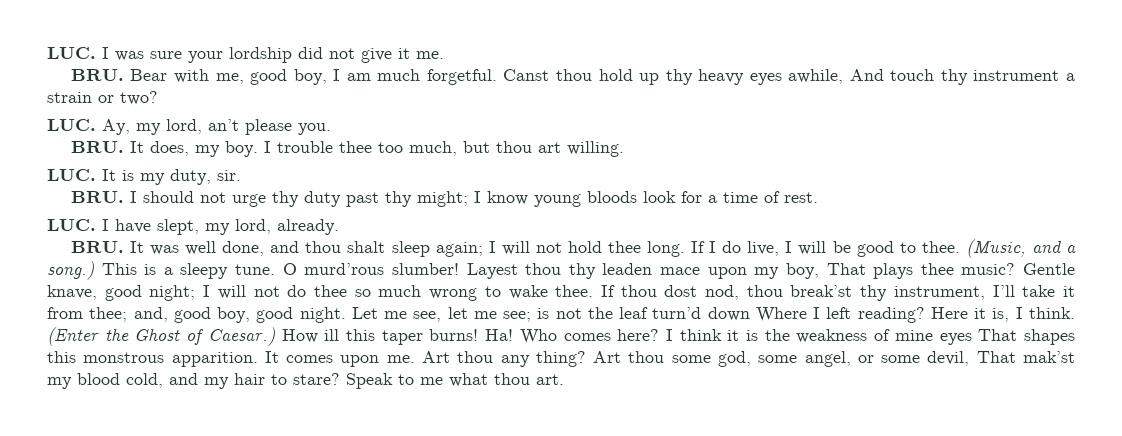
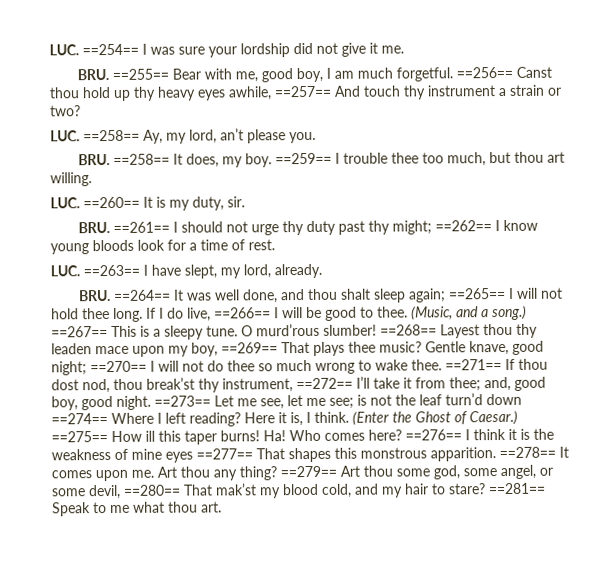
[47,47,96,59] LUC. -> [49,43,139,56] LUC. ==254==
(124, 75) none -> [111,68,169,80] ==255==
(497, 77) none -> [455,66,513,79] ==256==
(844, 76) none -> [274,85,332,98] ==257==
(96, 125) none -> [83,129,140,142] ==258==
(124, 147) none -> [112,153,170,165] ==258==
(258, 149) none -> [274,152,332,165] ==259==
(96, 175) none -> [83,196,140,209] ==260==
(124, 197) none -> [112,221,170,233] ==261==
(468, 199) none -> [434,220,492,232] ==262==
(96, 225) none -> [83,264,140,277] ==263==
(124, 247) none -> [112,289,171,301] ==264==
(483, 249) none -> [447,288,506,300] ==265==
(780, 248) none -> [214,307,271,319] ==266==
(94, 270) none -> [51,326,108,338] ==267==
(459, 269) none -> [380,324,437,336] ==268==
(819, 271) none -> [221,342,278,354] ==269==
(196, 293) none -> [90,360,147,373] ==270==
(594, 291) none -> [445,359,502,371] ==271==
(985, 293) none -> [296,377,353,390] ==272==
(346, 315) none -> [154,395,211,407] ==273==
(750, 314) none -> [51,413,108,425] ==274==
(275, 336) none -> [51,431,108,443] ==275==
(660, 335) none -> [405,429,462,441] ==276==
(972, 339) none -> [196,448,253,460] ==277==
(258, 359) none -> [499,446,556,459] ==278==
(586, 359) none -> [280,465,337,478] ==279==
(970, 358) none -> [123,484,181,496] ==280==
(340, 379) none -> [488,482,546,495] ==281==

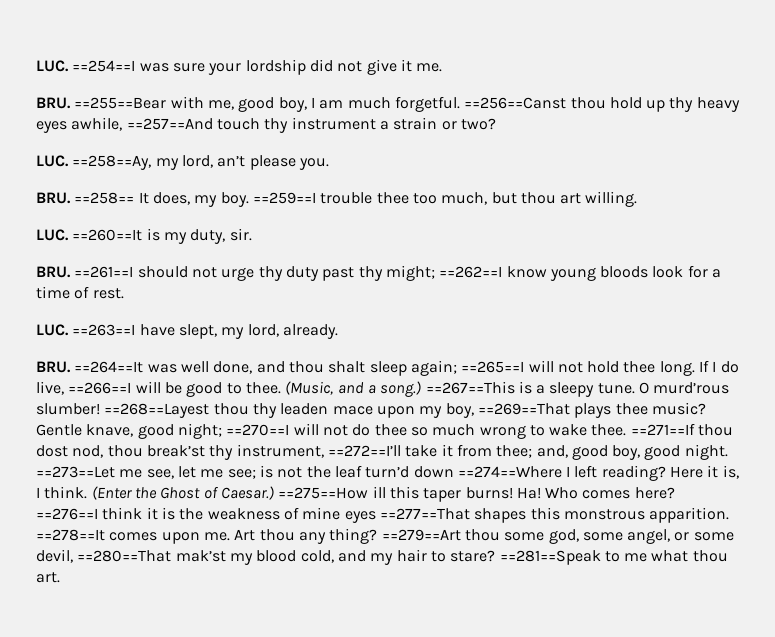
[49,43,147,56] LUC. ==254== I -> [36,60,136,72] LUC. ==254==I
[111,68,201,80] ==255== Bear -> [74,97,167,109] ==255==Bear
[455,66,552,79] ==256== Canst -> [464,97,567,109] ==256==Canst
[274,85,361,98] ==257== And -> [126,118,213,130] ==257==And
[83,129,163,144] ==258== Ay, -> [72,155,152,170] ==258==Ay,
[274,152,340,165] ==259== I -> [252,192,316,204] ==259==I
[83,196,153,209] ==260== It -> [72,229,143,241] ==260==It
[112,221,178,233] ==261== I -> [74,266,134,278] ==261==I
[434,220,500,232] ==262== I -> [439,266,503,278] ==262==I
[83,264,148,277] ==263== I -> [72,324,136,336] ==263==I
[112,289,184,301] ==264== It -> [74,361,144,373] ==264==It
[447,287,514,300] ==265== I -> [461,361,525,373] ==265==I
[214,307,279,319] ==266== I -> [68,382,132,394] ==266==I
[51,325,137,338] ==267== This -> [425,381,515,394] ==267==This
[380,324,480,339] ==268== Layest -> [104,403,210,418] ==268==Layest
[221,341,310,354] ==269== That -> [477,403,570,415] ==269==That
[90,360,155,373] ==270== I -> [226,424,290,436] ==270==I
[445,358,515,371] ==271== If -> [630,423,695,435] ==271==If
[296,376,370,390] ==272== I’ll -> [327,445,401,456] ==272==I’ll
[154,395,234,407] ==273== Let -> [36,466,115,478] ==273==Let
[51,412,154,425] ==274== Where -> [457,466,562,478] ==274==Where
[51,430,142,443] ==275== How -> [278,487,369,499] ==275==How
[405,429,470,441] ==276== I -> [36,508,98,520] ==276==I
[196,448,285,460] ==277== That -> [379,508,470,520] ==277==That
[499,446,569,459] ==278== It -> [36,529,105,541] ==278==It
[280,465,360,478] ==279== Art -> [381,529,461,541] ==279==Art
[123,484,213,496] ==280== That -> [77,550,172,562] ==280==That
[488,482,546,495] [52,502,91,517] ==281== Speak -> [499,550,601,565] ==281==Speak

